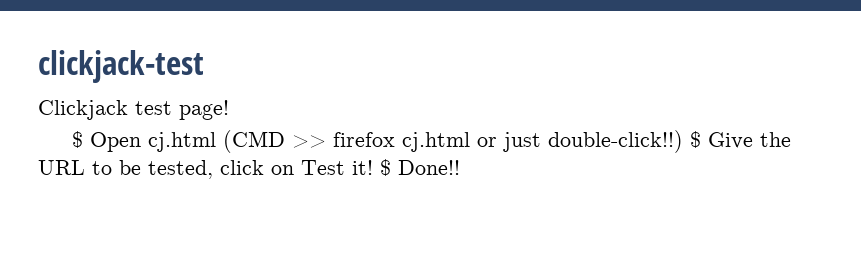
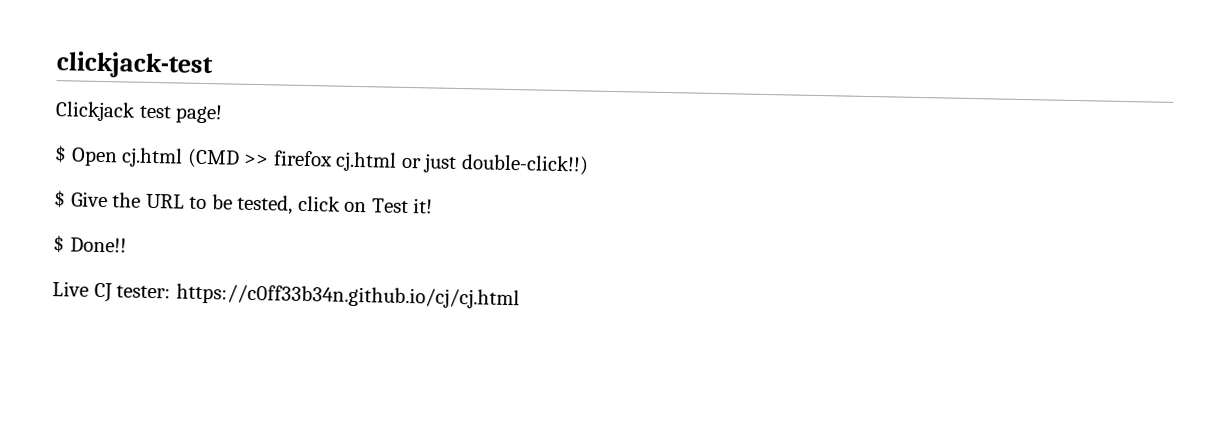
(683, 141) none -> (589, 165) //
(373, 167) none -> (434, 206) //
(460, 167) none -> [52,281,520,310] // Live CJ tester: https://c0ff33b34n.github.io/cj/cj.html

